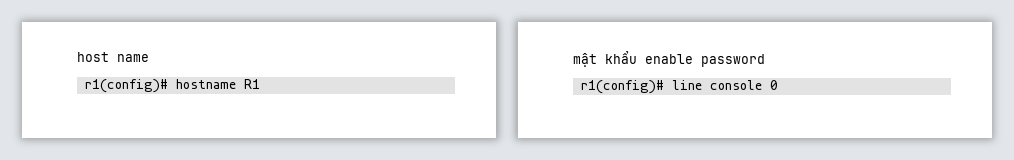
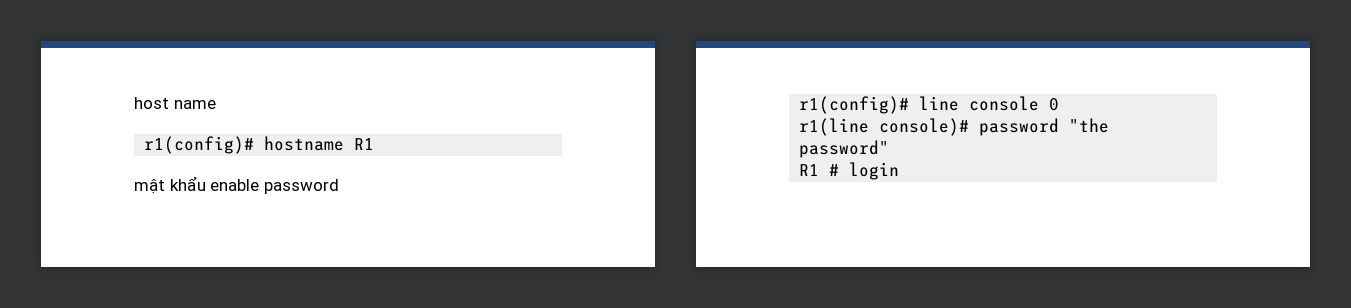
(778, 85) none -> [799,118,1110,136] [799,140,890,158] [799,162,900,180] // r1(line console)# password "the password" // R1 # login

